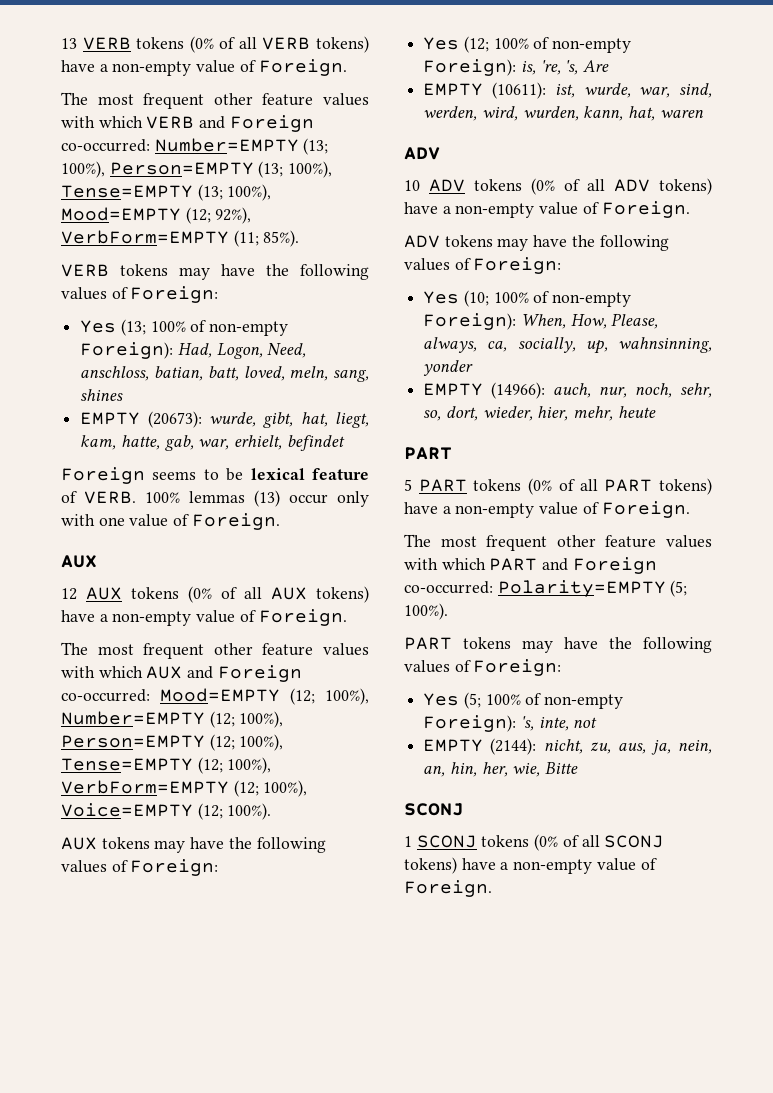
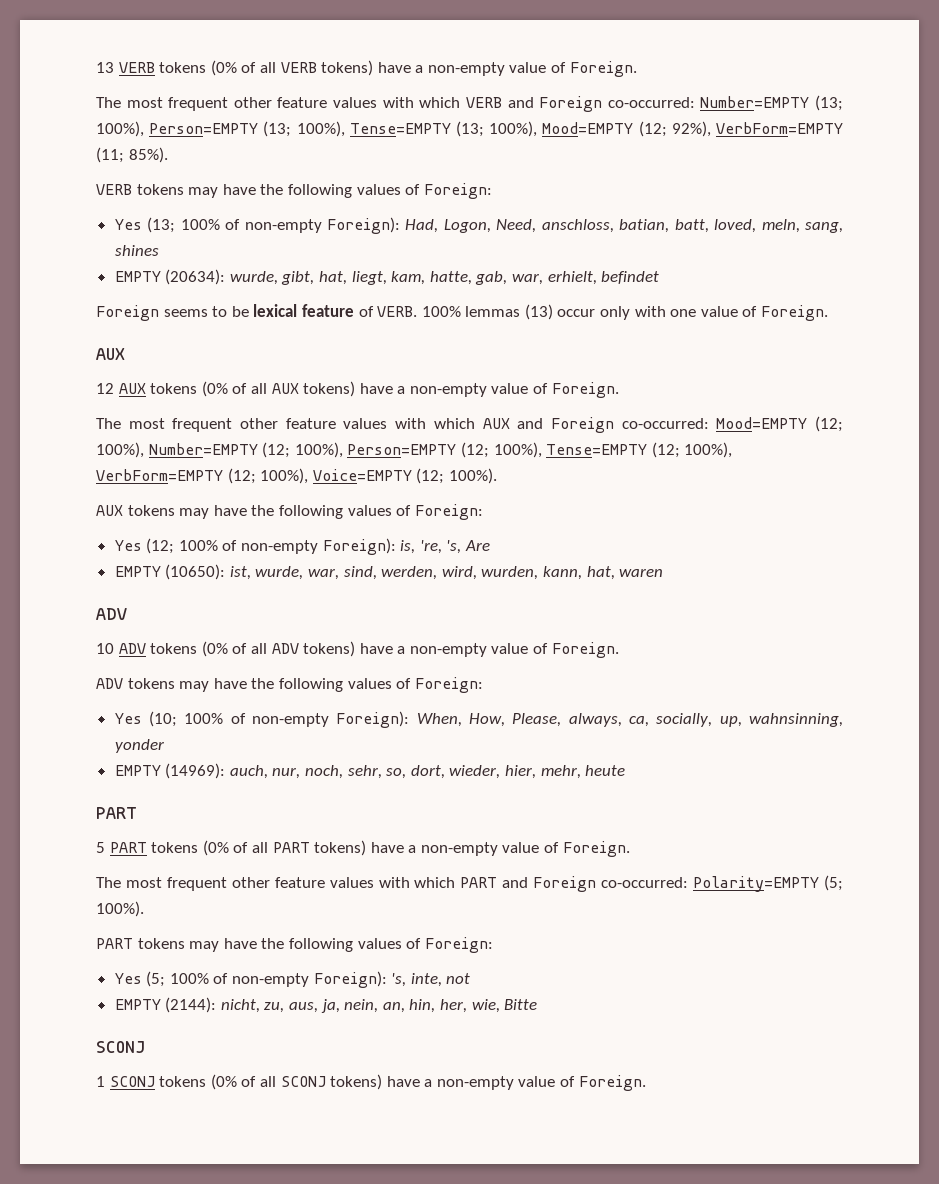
[147,411,202,428] (20673): -> [165,269,226,285] (20634):
[492,82,546,99] (10611): -> [165,564,226,580] (10650):
[491,382,546,399] (14966): -> [165,763,226,779] (14969):

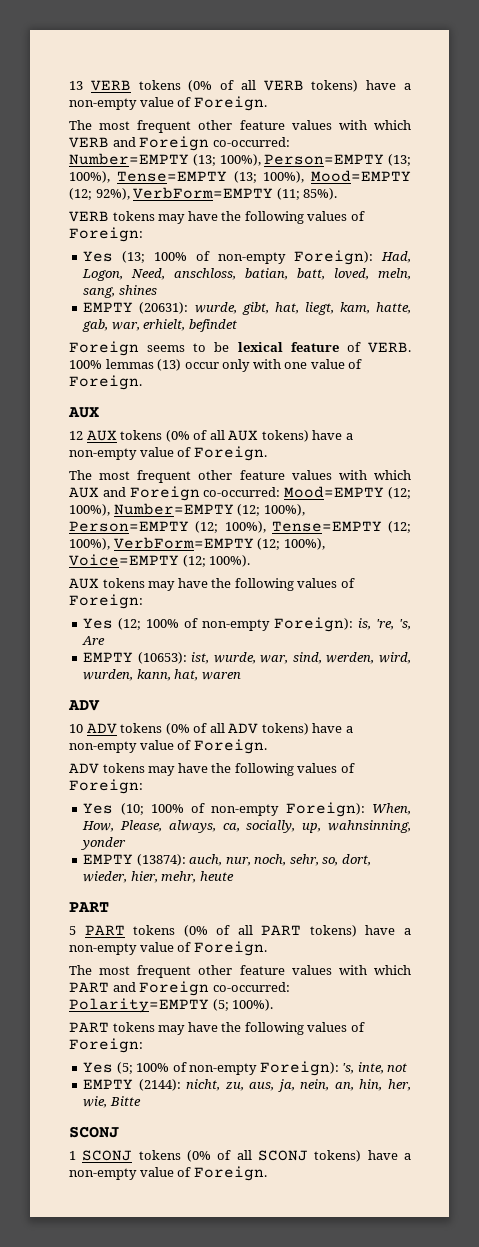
[165,269,226,285] (20634): -> [139,302,189,314] (20631):
[165,564,226,580] (10650): -> [137,652,187,664] (10653):
[165,763,226,779] (14969): -> [136,854,186,866] (13874):

